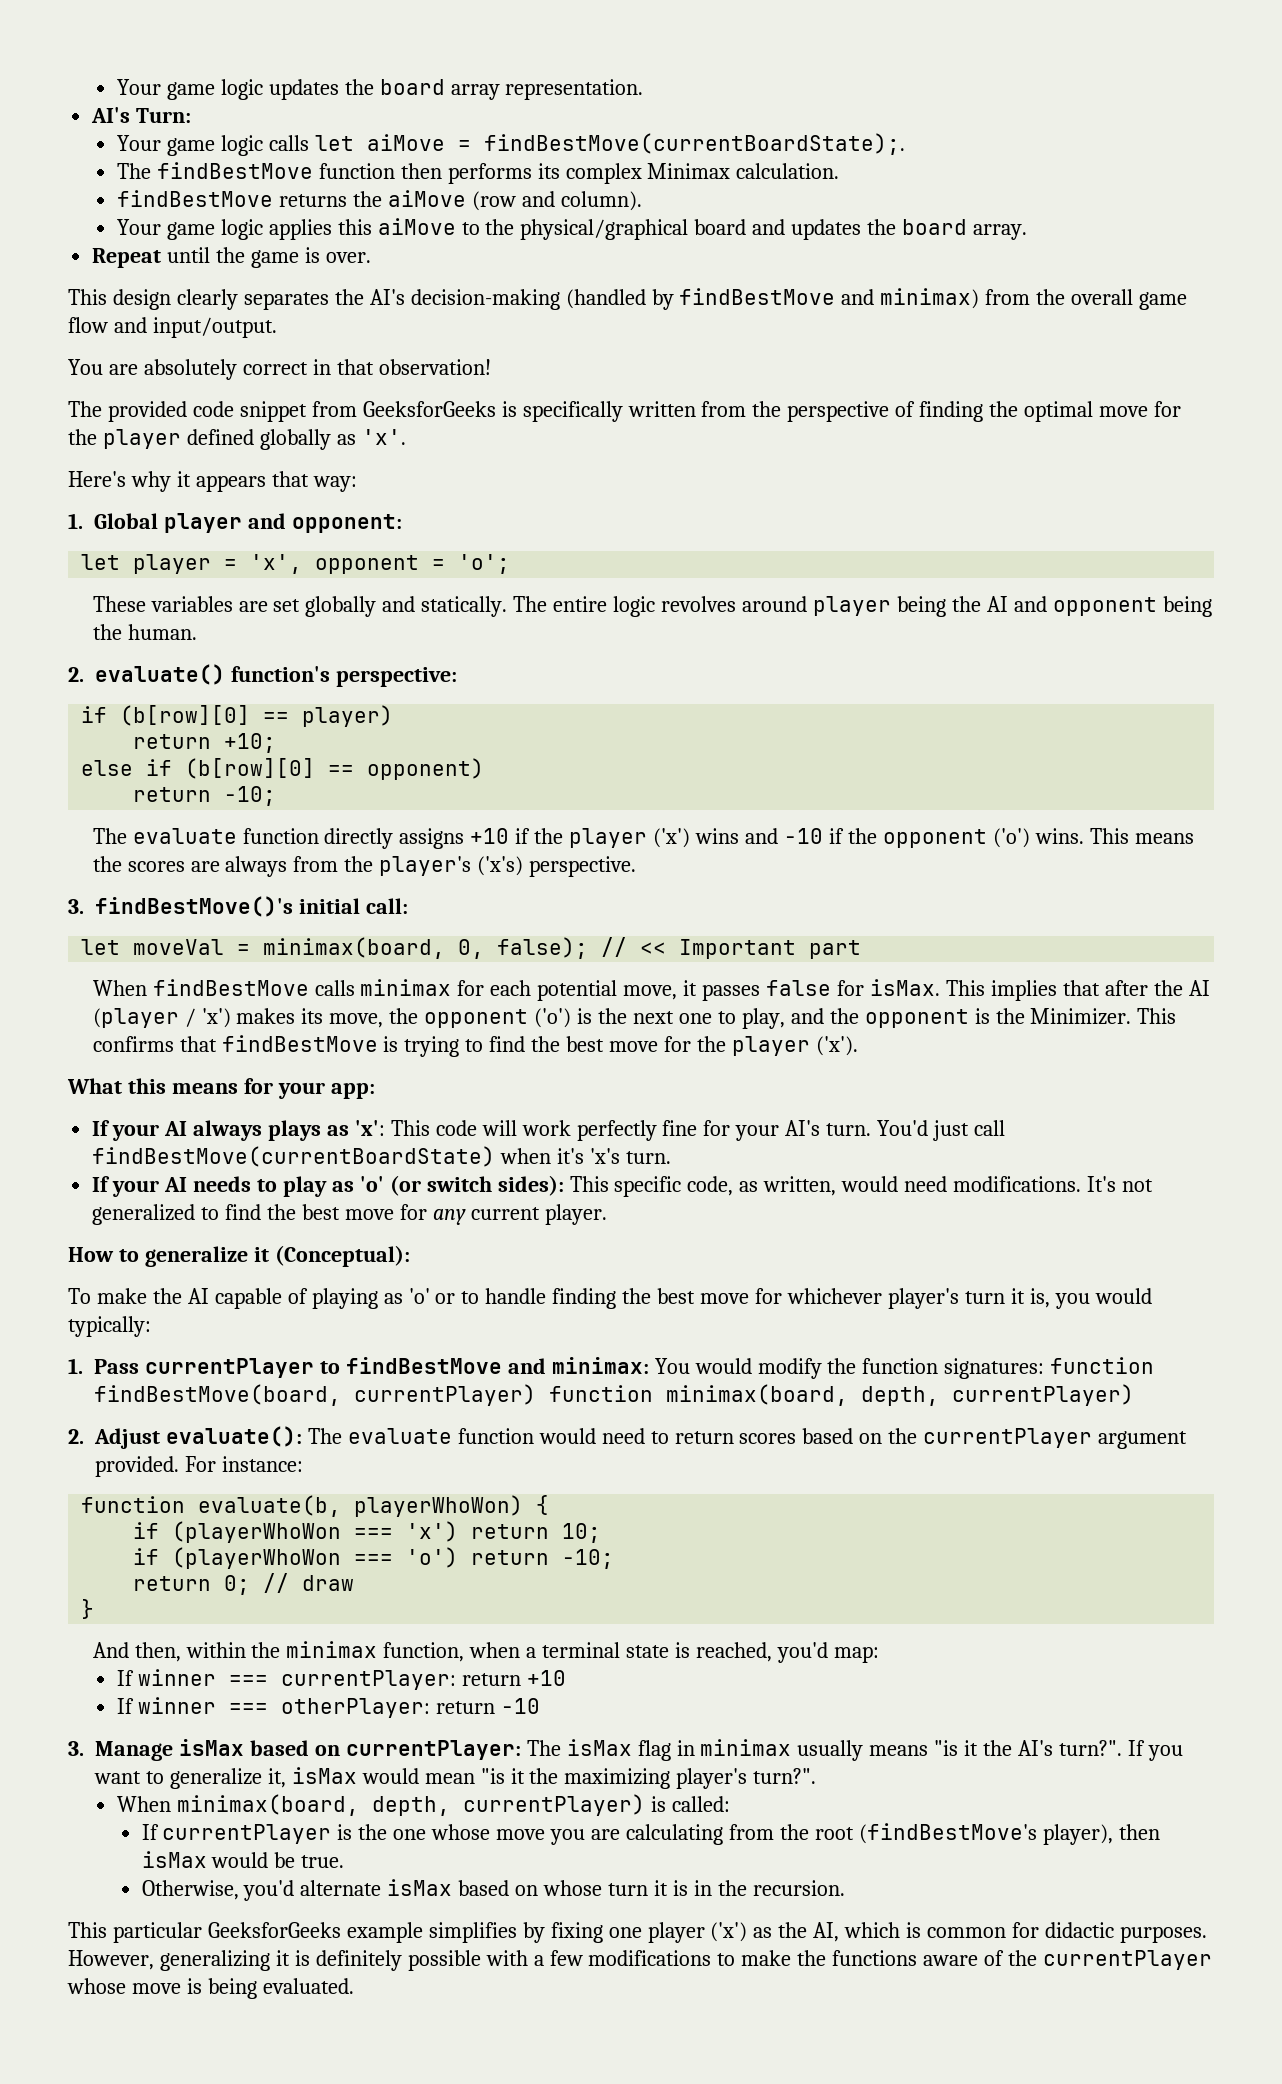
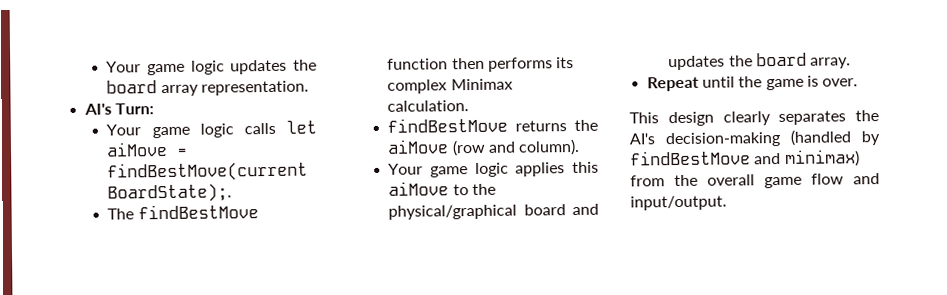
[68,359,491,380] [68,401,1181,422] [68,429,406,450] [68,471,357,492] [68,513,402,533] [81,554,511,574] [92,596,1212,617] [92,624,197,640] [68,664,457,687] [81,705,394,727] [133,733,277,753] [81,758,485,780] [133,786,277,806] [92,828,1194,849] [92,856,637,877] [68,896,408,917] [81,937,862,959] [92,979,1210,1001] [92,1008,1177,1029] [92,1035,858,1057] [67,1078,375,1099] [92,1120,1006,1141] [92,1146,671,1167] [92,1175,1154,1197] [92,1204,607,1225] [68,1245,410,1267] [68,1288,1152,1309] [68,1316,151,1337] [68,1357,1155,1379] [94,1384,1134,1406] [68,1426,1188,1449] [95,1456,303,1477] [81,1495,550,1517] [133,1521,602,1543] [133,1547,615,1569] [133,1573,355,1595] [81,1599,95,1619] [92,1641,879,1663] [116,1669,566,1690] [116,1697,540,1718] [68,1739,1183,1761] [94,1767,817,1789] [116,1794,730,1816] [141,1823,1160,1845] [141,1851,345,1868] [141,1879,845,1901] [68,1922,1207,1943] [68,1950,1212,1971] [67,1978,354,1999] // You are absolutely correct in that observation! // The provided code snippet from GeeksforGeeks is specifically written from the perspective of finding the optimal move for the player defined globally as 'x'. // Here's why it appears that way: // 1. Global player and opponent: // let player = 'x', opponent = 'o'; // These variables are set globally and statically. The entire logic revolves around player being the AI and opponent being the human. // 2. evaluate() function's perspective: // if (b[row][0] == player) // return +10; // else if (b[row][0] == opponent) // return -10; // The evaluate function directly assigns +10 if the player ('x') wins and -10 if the opponent ('o') wins. This means the scores are always from the player's ('x's) perspective. // 3. findBestMove()'s initial call: // let moveVal = minimax(board, 0, false); // << Important part // When findBestMove calls minimax for each potential move, it passes false for isMax. This implies that after the AI (player / 'x') makes its move, the opponent ('o') is the next one to play, and the opponent is the Minimizer. This confirms that findBestMove is trying to find the best move for the player ('x'). // What this means for your app: // If your AI always plays as 'x': This code will work perfectly fine for your AI's turn. You'd just call findBestMove(currentBoardState) when it's 'x's turn. // If your AI needs to play as 'o' (or switch sides): This specific code, as written, would need modifications. It's not generalized to find the best move for any current player. // How to generalize it (Conceptual): // To make the AI capable of playing as 'o' or to handle finding the best move for whichever player's turn it is, you would typically: // 1. Pass currentPlayer to findBestMove and minimax: You would modify the function signatures: function findBestMove(board, currentPlayer) function minimax(board, depth, currentPlayer) // 2. Adjust evaluate(): The evaluate function would need to return scores based on the currentPlayer argument provided. For instance: // function evaluate(b, playerWhoWon) { // if (playerWhoWon === 'x') return 10; // if (playerWhoWon === 'o') return -10; // return 0; // draw // } // And then, within the minimax function, when a terminal state is reached, you'd map: // If winner === currentPlayer: return +10 // If winner === otherPlayer: return -10 // 3. Manage isMax based on currentPlayer: The isMax flag in minimax usually means "is it the AI's turn?". If you want to generalize it, isMax would mean "is it the maximizing player's turn?". // When minimax(board, depth, currentPlayer) is called: // If currentPlayer is the one whose move you are calculating from the root (findBestMove's player), then isMax would be true. // Otherwise, you'd alternate isMax based on whose turn it is in the recursion. // This particular GeeksforGeeks example simplifies by fixing one player ('x') as the AI, which is common for didactic purposes. However, generalizing it is definitely possible with a few modifications to make the functions aware of the currentPlayer whose move is being evaluated. -> (727, 203) none

